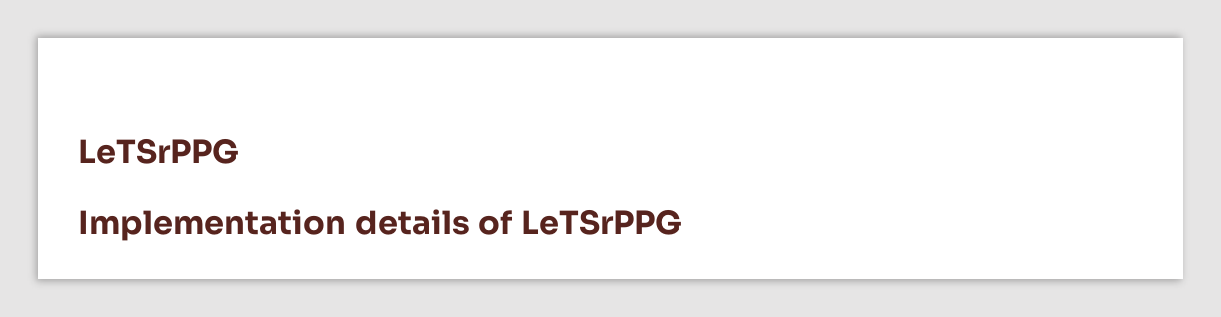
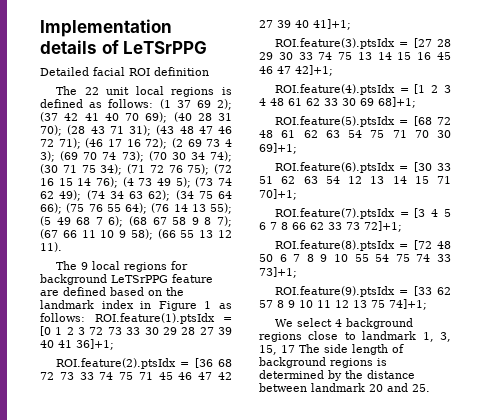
[78,138,239,164] LeTSrPPG // -> (40, 28) none
(682, 222) none -> [40,67,209,76] [55,86,233,97] [40,99,232,110] [40,112,232,123] [40,125,232,136] [40,138,232,149] [40,151,232,162] [40,164,232,175] [40,177,232,188] [40,190,232,201] [40,203,232,214] [40,216,232,227] [40,229,232,240] [40,242,62,252] [55,261,188,272] [40,274,213,285] [40,287,184,296] [40,300,232,311] [40,313,232,324] [40,326,232,336] [40,339,114,350] [55,358,233,369] [40,372,232,380] [259,19,351,30] [274,38,451,49] [259,52,451,60] [259,65,333,76] [274,84,451,95] [259,97,416,108] [274,116,451,127] [259,130,451,138] [259,143,297,154] [274,162,451,173] [259,176,451,184] [259,189,297,200] [274,208,451,219] [259,221,402,232] [274,240,451,251] [259,254,451,262] [259,267,297,278] [274,286,451,297] [259,299,427,310] [274,318,413,329] [259,331,451,342] [259,344,404,355] [259,357,387,368] [259,370,415,381] [259,383,430,392] // Detailed facial ROI definition // The 22 unit local regions is defined as follows: (1 37 69 2); (37 42 41 40 70 69); (40 28 31 70); (28 43 71 31); (43 48 47 46 72 71); (46 17 16 72); (2 69 73 4 3); (69 70 74 73); (70 30 34 74); (30 71 75 34); (71 72 76 75); (72 16 15 14 76); (4 73 49 5); (73 74 62 49); (74 34 63 62); (34 75 64 66); (75 76 55 64); (76 14 13 55); (5 49 68 7 6); (68 67 58 9 8 7); (67 66 11 10 9 58); (66 55 13 12 11). // The 9 local regions for background LeTSrPPG feature are defined based on the landmark index in Figure 1 as follows: ROI.feature(1).ptsIdx = [0 1 2 3 72 73 33 30 29 28 27 39 40 41 36]+1; // ROI.feature(2).ptsIdx = [36 68 72 73 33 74 75 71 45 46 47 42 27 39 40 41]+1; // ROI.feature(3).ptsIdx = [27 28 29 30 33 74 75 13 14 15 16 45 46 47 42]+1; // ROI.feature(4).ptsIdx = [1 2 3 4 48 61 62 33 30 69 68]+1; // ROI.feature(5).ptsIdx = [68 72 48 61 62 63 54 75 71 70 30 69]+1; // ROI.feature(6).ptsIdx = [30 33 51 62 63 54 12 13 14 15 71 70]+1; // ROI.feature(7).ptsIdx = [3 4 5 6 7 8 66 62 33 73 72]+1; // ROI.feature(8).ptsIdx = [72 48 50 6 7 8 9 10 55 54 75 74 33 73]+1; // ROI.feature(9).ptsIdx = [33 62 57 8 9 10 11 12 13 75 74]+1; // We select 4 background regions close to landmark 1, 3, 15, 17 The side length of background regions is determined by the distance between landmark 20 and 25.

